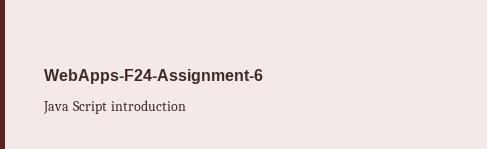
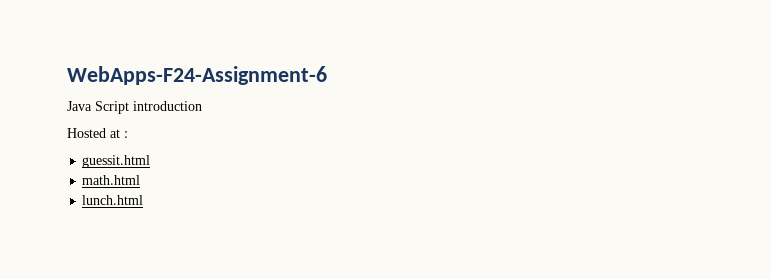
(186, 105) none -> [67,128,128,138] [82,155,151,168] [82,175,141,185] [82,195,144,205] // Hosted at : // guessit.html // math.html // lunch.html

